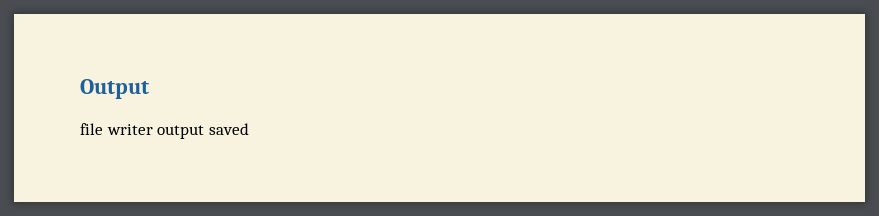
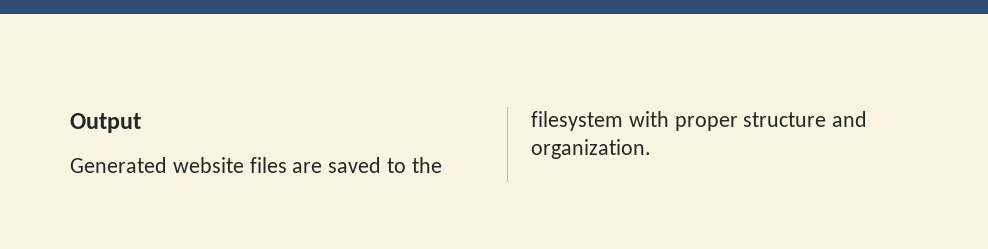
[80,123,249,139] file writer output saved -> [70,157,442,173] [531,111,868,131] [531,139,651,159] Generated website files are saved to the filesystem with proper structure and organization.

